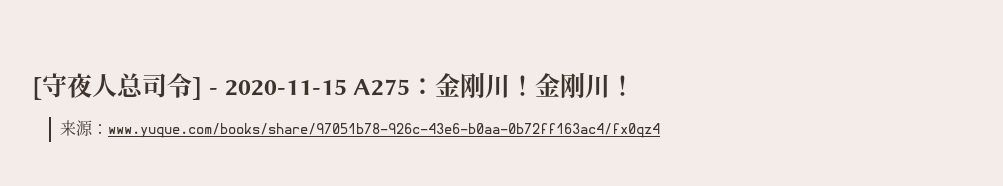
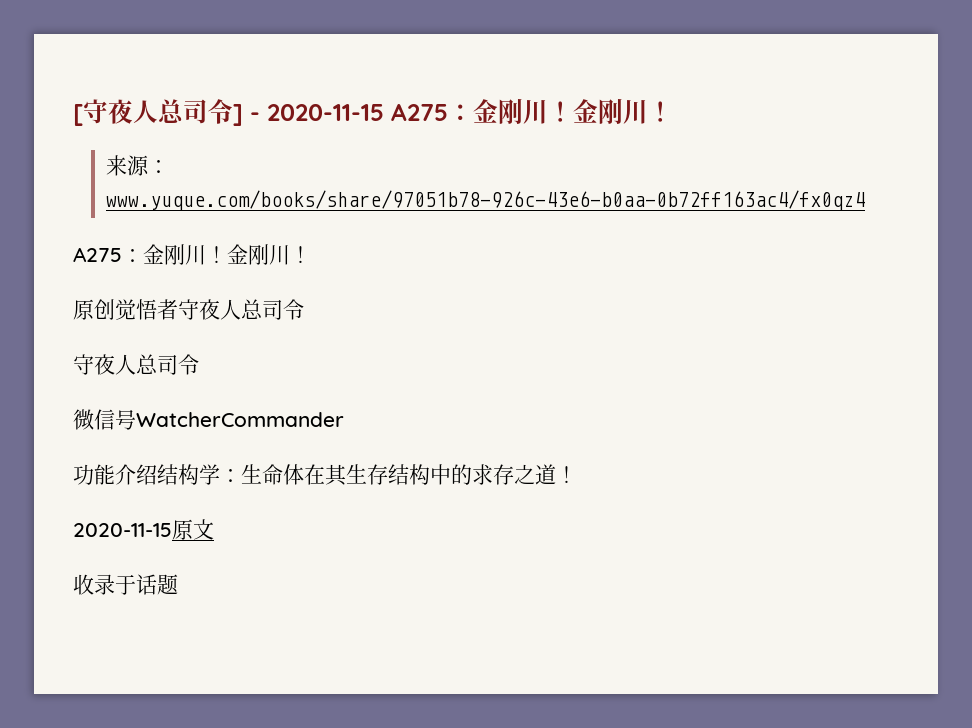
(660, 130) none -> [73,244,311,265] [73,299,304,320] [73,354,199,375] [73,409,344,430] [73,464,577,486] [73,519,214,540] [73,574,178,595] // A275：金刚川！金刚川！ // 原创觉悟者守夜人总司令 // 守夜人总司令 // 微信号WatcherCommander // 功能介绍结构学：生命体在其生存结构中的求存之道！ // 2020-11-15原文 // 收录于话题

